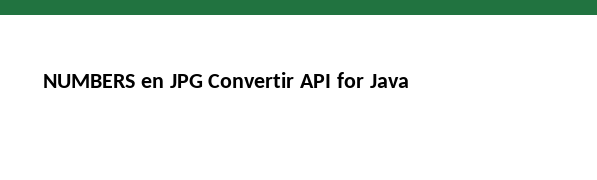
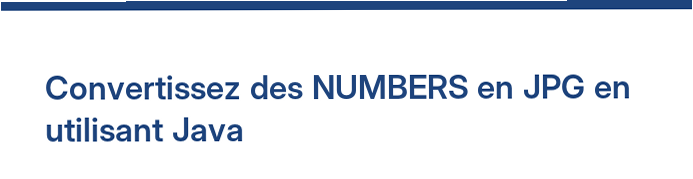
(43, 81) none -> [44,75,304,100] Convertissez des
[208,72,365,88] Convertir API for -> [592,81,632,99] [45,117,164,142] en utilisant

